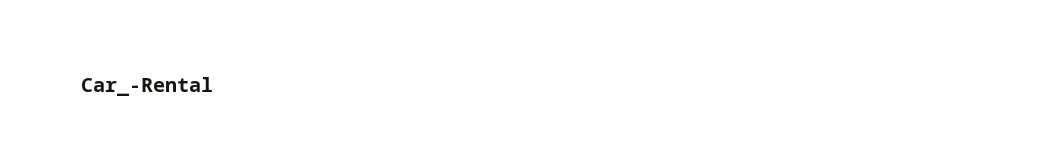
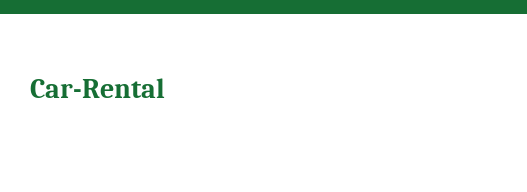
[81,77,213,96] Car_-Rental -> [30,78,165,98] Car-Rental

